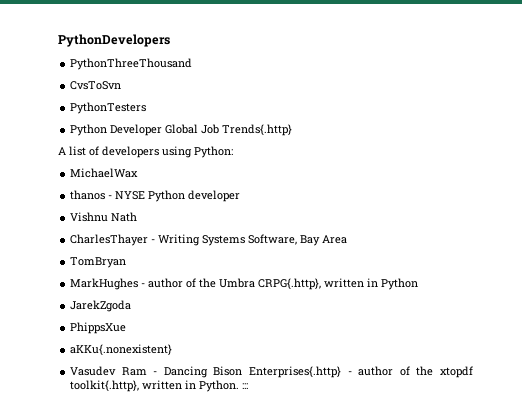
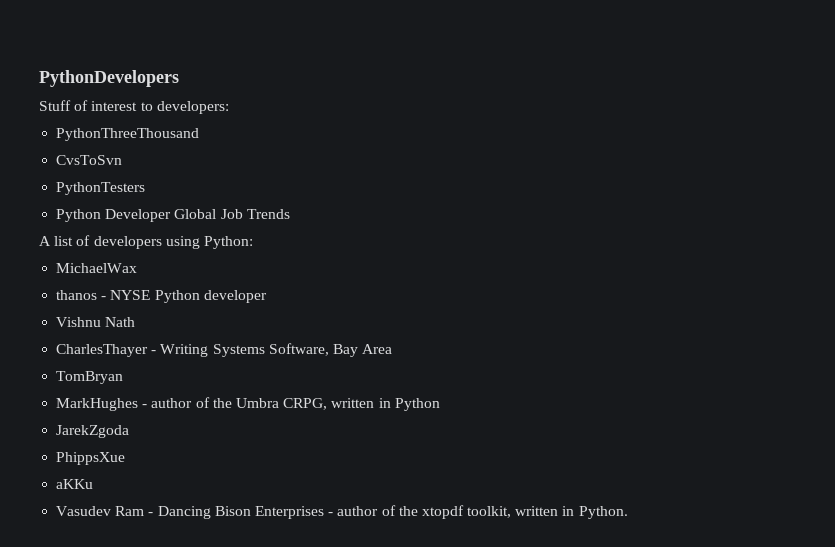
(170, 40) none -> [39,100,229,114] // Stuff of interest to developers:
[222,124,293,136] Trends{.http} -> [246,209,290,219] Trends
[258,278,322,290] CRPG{.http}, -> [283,398,328,410] CRPG,
[70,344,173,355] aKKu{.nonexistent} -> [56,479,94,489] aKKu
[249,366,342,378] Enterprises{.http} -> [254,506,324,519] Enterprises
[70,380,140,392] toolkit{.http}, -> [467,506,512,518] toolkit,
[242,383,249,389] ::: -> (628, 512) none

